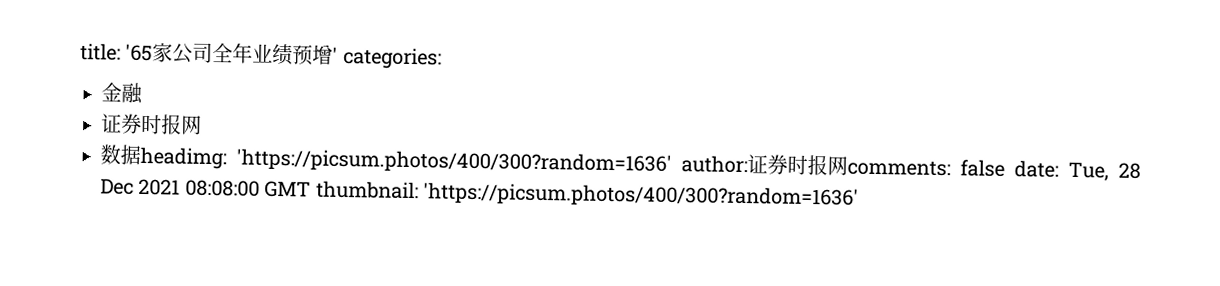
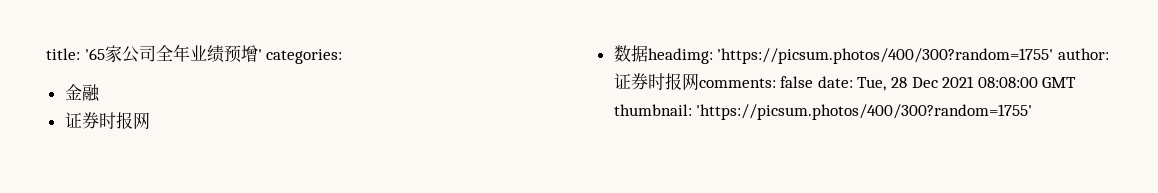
[236,148,672,176] 'https://picsum.photos/400/300?random=1636' -> [717,48,1054,64] 'https://picsum.photos/400/300?random=1755'
[423,182,859,210] 'https://picsum.photos/400/300?random=1636' -> [696,104,1033,120] 'https://picsum.photos/400/300?random=1755'

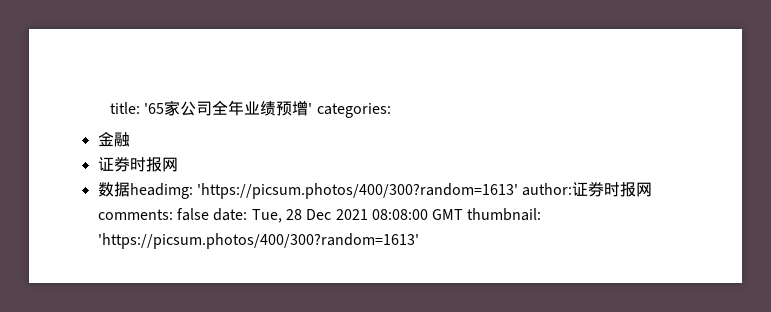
[717,48,1054,64] 'https://picsum.photos/400/300?random=1755' -> [196,183,518,199] 'https://picsum.photos/400/300?random=1613'
[696,104,1033,120] 'https://picsum.photos/400/300?random=1755' -> [97,233,419,249] 'https://picsum.photos/400/300?random=1613'

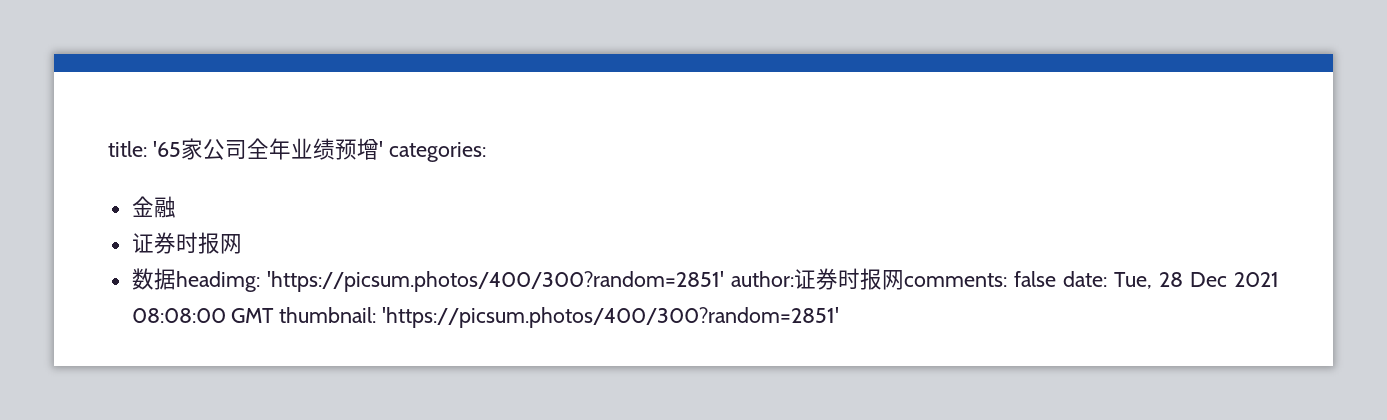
[196,183,518,199] 'https://picsum.photos/400/300?random=1613' -> [266,271,724,292] 'https://picsum.photos/400/300?random=2851'
[97,233,419,249] 'https://picsum.photos/400/300?random=1613' -> [382,307,840,328] 'https://picsum.photos/400/300?random=2851'

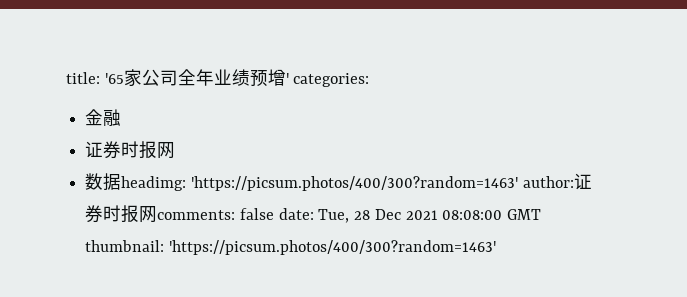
[266,271,724,292] 'https://picsum.photos/400/300?random=2851' -> [190,176,518,191] 'https://picsum.photos/400/300?random=1463'
[382,307,840,328] 'https://picsum.photos/400/300?random=2851' -> [168,240,496,255] 'https://picsum.photos/400/300?random=1463'

